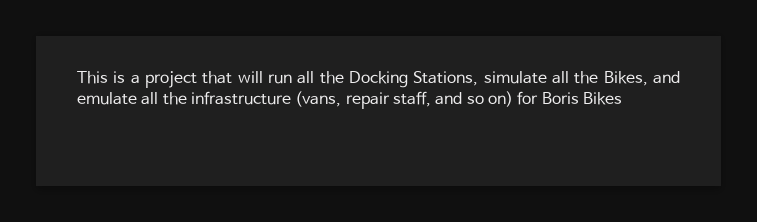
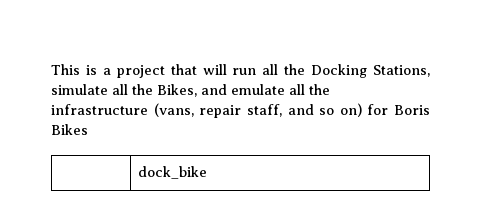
(622, 98) none -> [137,166,207,179] // | dock_bike

